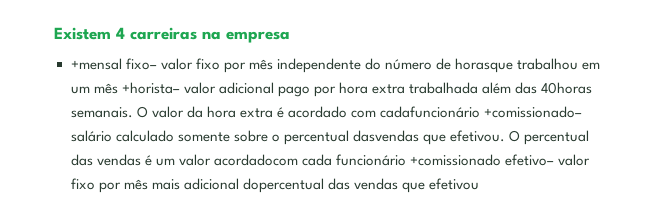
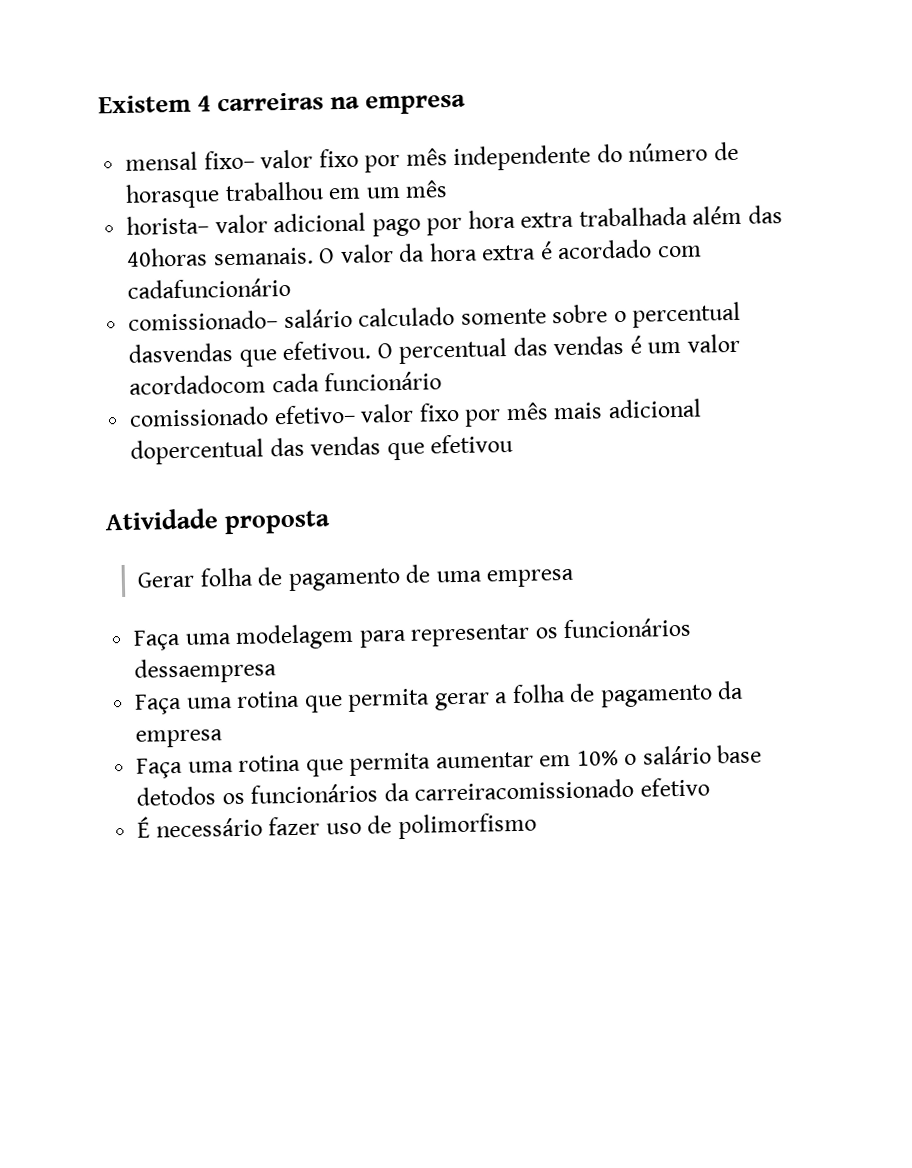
[70,58,122,70] +mensal -> [125,151,199,171] mensal
[121,82,180,94] +horista– -> [126,215,210,235] // horista–
[484,106,582,118] +comissionado– -> [128,310,279,331] // comissionado–
[409,154,501,166] +comissionado -> [129,406,270,427] // comissionado
(479, 184) none -> [105,508,332,535] [137,564,576,592] [133,617,692,651] [134,657,278,684] [134,680,745,715] [135,729,224,748] [136,744,763,779] [136,777,710,806] [137,812,537,840] // Atividade proposta // Gerar folha de pagamento de uma empresa // Faça uma modelagem para representar os funcionários dessaempresa // Faça uma rotina que permita gerar a folha de pagamento da empresa // Faça uma rotina que permita aumentar em 10% o salário base detodos os funcionários da carreiracomissionado efetivo // É necessário fazer uso de polimorfismo

